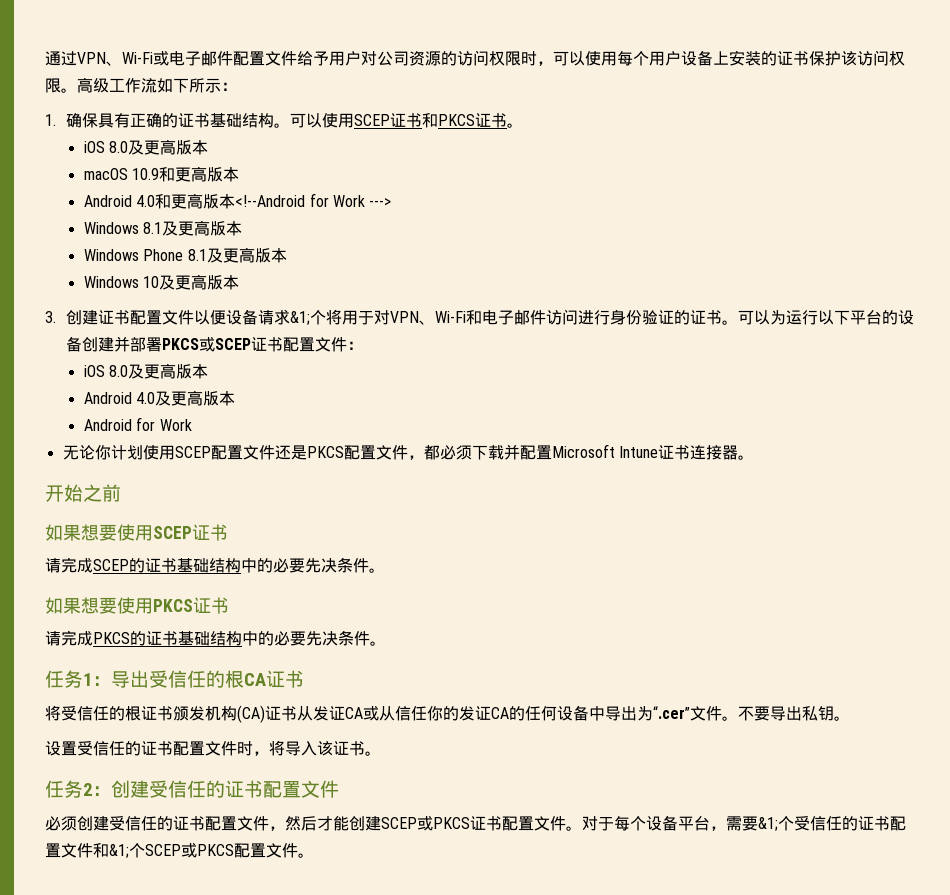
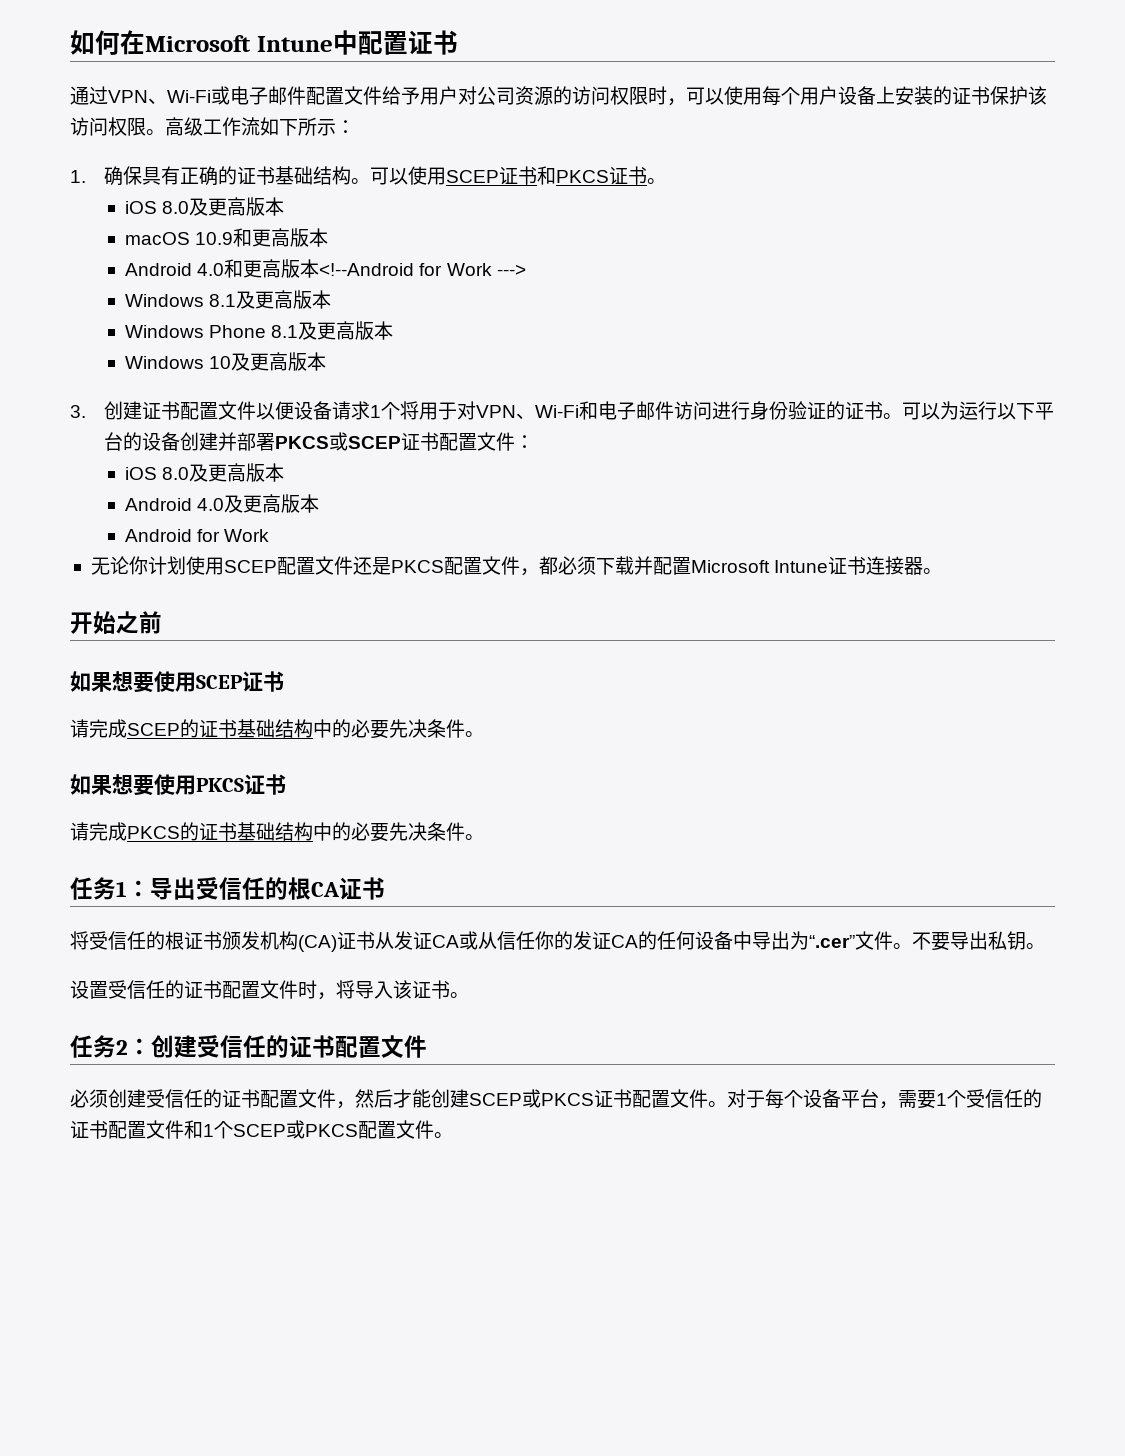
(45, 58) none -> [70,30,458,55] 如何在Microsoft Intune中配置证书 //
[290,311,311,325] &1; -> [370,405,382,418] 1
[758,817,778,831] &1; -> [936,1093,947,1106] 1
[109,844,129,858] &1; -> [203,1124,214,1137] 1

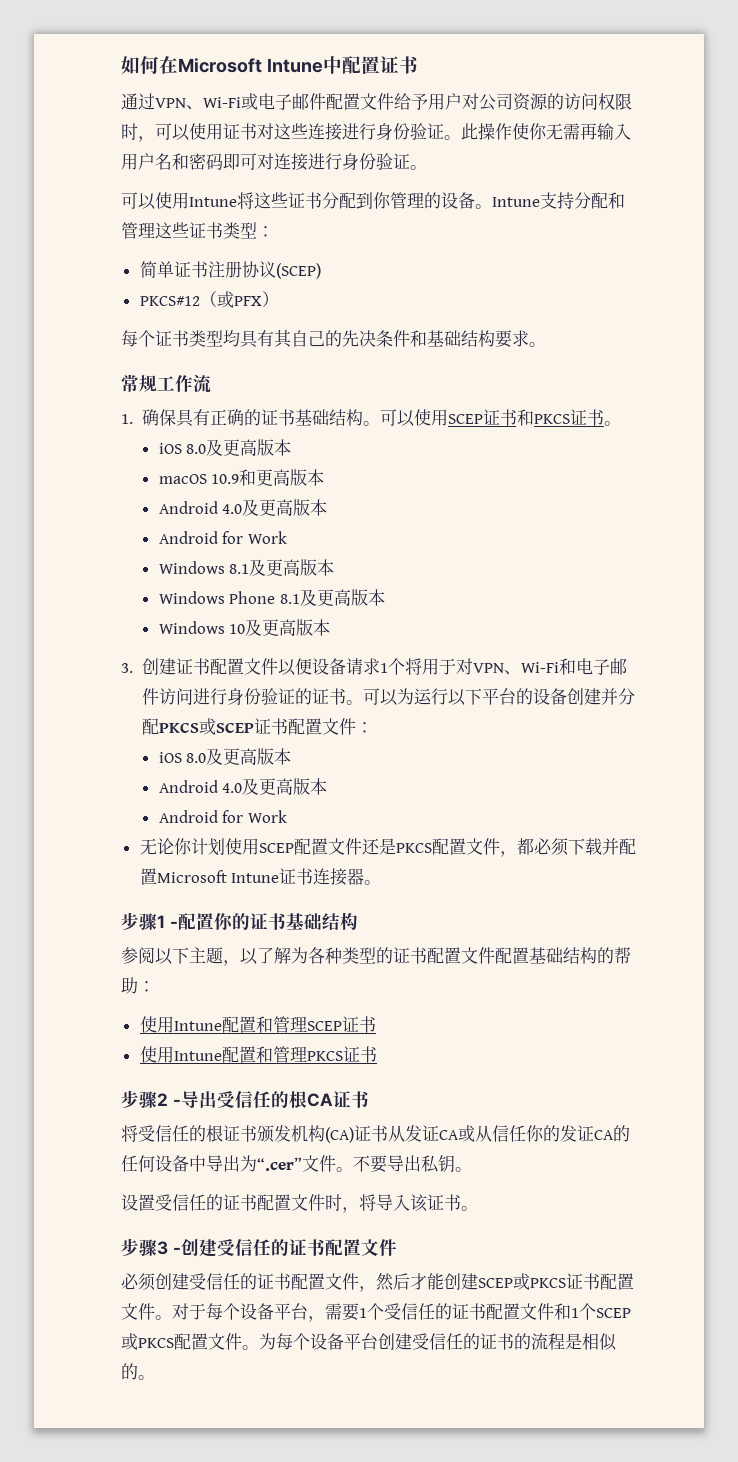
[762,86,1047,106] [70,117,203,136] 每个用户设备上安装的证书保护该访问权限。高级 -> [223,123,631,141] [121,153,427,171] [121,192,625,210] [121,222,274,239] [139,261,321,279] [139,291,279,308] [121,329,546,348] [121,374,157,392] 证书对这些连接进行身份验证。此操作使你无需再输入用户名和密码即可对连接进行身份验证。 // 可以使用Intune将这些证书分配到你管理的设备。Intune支持分配和管理这些证书类型： // 简单证书注册协议(SCEP) // PKCS#12（或PFX） // 每个证书类型均具有其自己的先决条件和基础结构要求。 // 常规
[260,117,355,136] 如下所示： -> (211, 384) none
[224,259,526,278] 和更高版本<!--Android for Work ---> -> [242,499,328,516] [158,531,287,544] 及更高版本 // Android for Work
[237,432,276,451] 部署 -> [617,688,635,705] [141,718,159,735] 分配
[70,611,162,634] [70,671,284,693] [70,719,484,739] [70,774,286,796] [70,822,484,842] [70,877,150,900] 开始之前 // 如果想要使用SCEP证书 // 请完成SCEP的证书基础结构中的必要先决条件。 // 如果想要使用PKCS证书 // 请完成PKCS的证书基础结构中的必要先决条件。 // 任务1： -> [121,912,358,931] [121,947,631,966] [121,977,155,994] [139,1016,376,1033] [139,1046,377,1063] [121,1090,181,1108] 步骤1 -配置你的证书基础结构 // 参阅以下主题，以了解为各种类型的证书配置文件配置基础结构的帮助： // 使用Intune配置和管理SCEP证书 // 使用Intune配置和管理PKCS证书 // 步骤2 -
[70,1035,151,1058] 任务2： -> [121,1238,181,1256] 步骤3 -
(453, 1135) none -> [259,1333,617,1351] [121,1363,155,1380] 为每个设备平台创建受信任的证书的流程是相似的。

